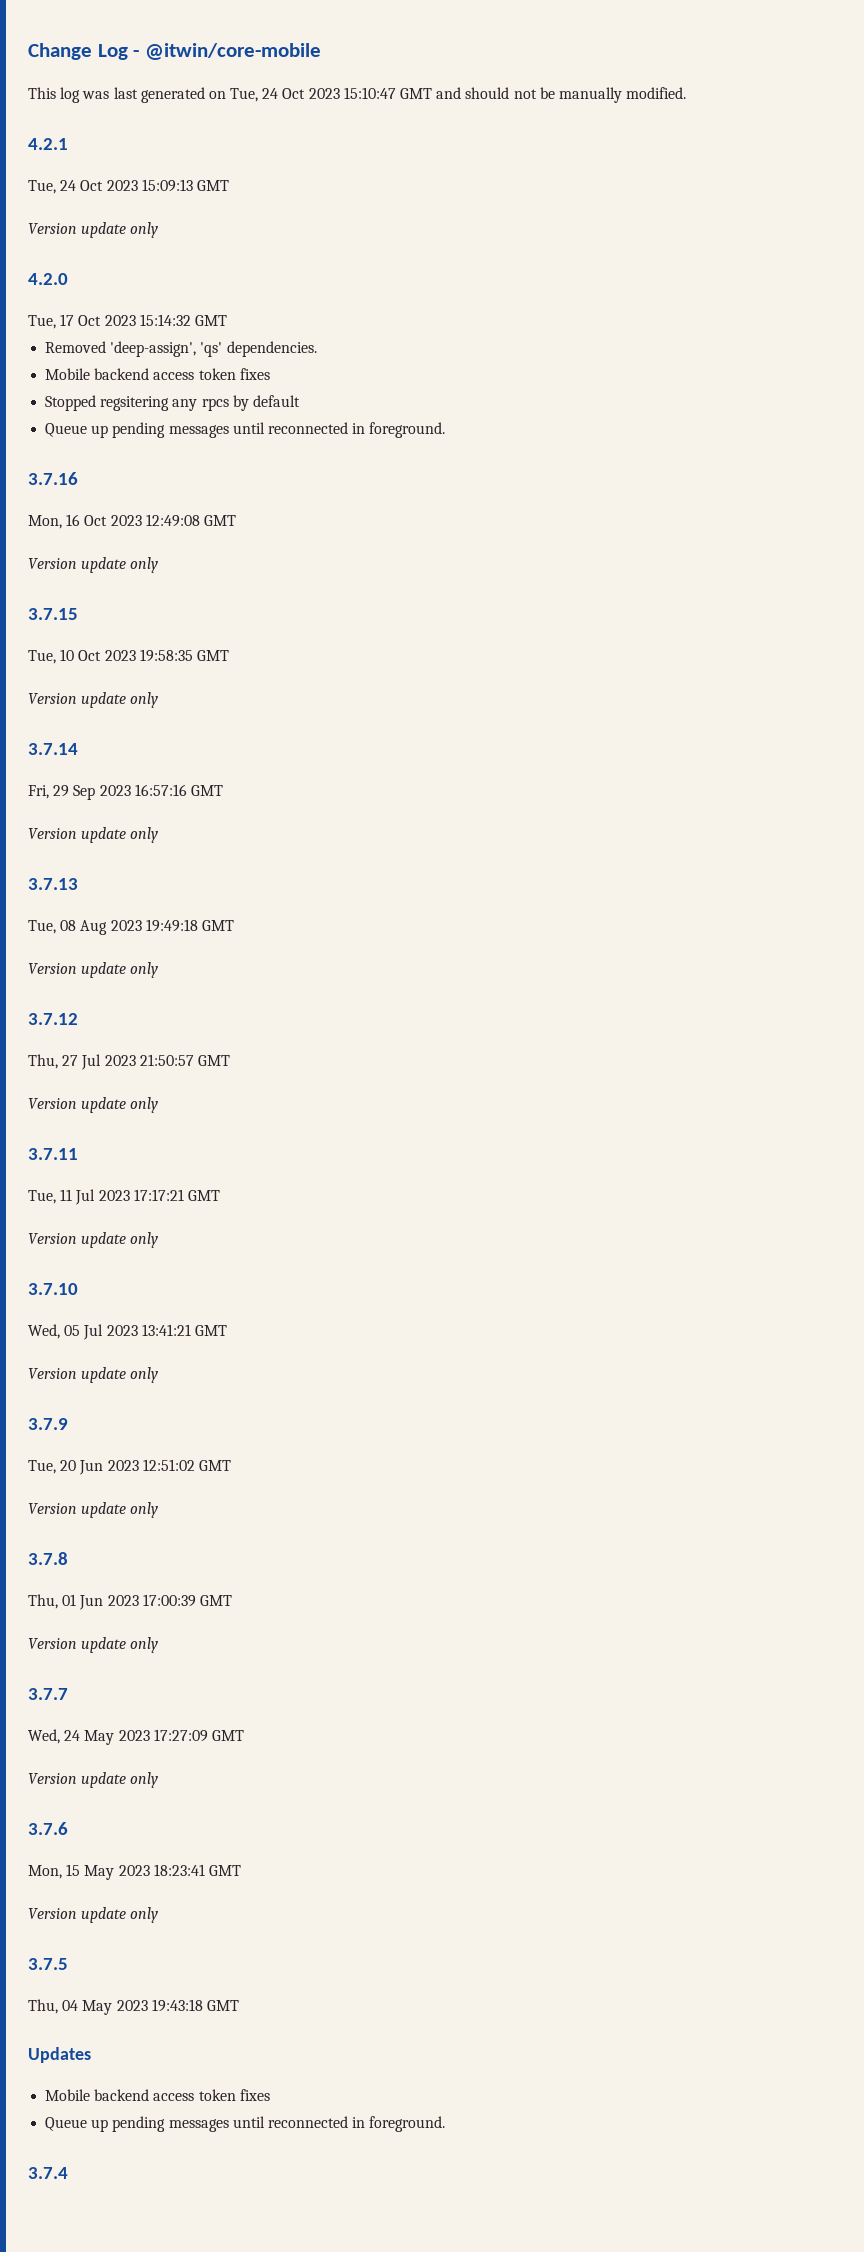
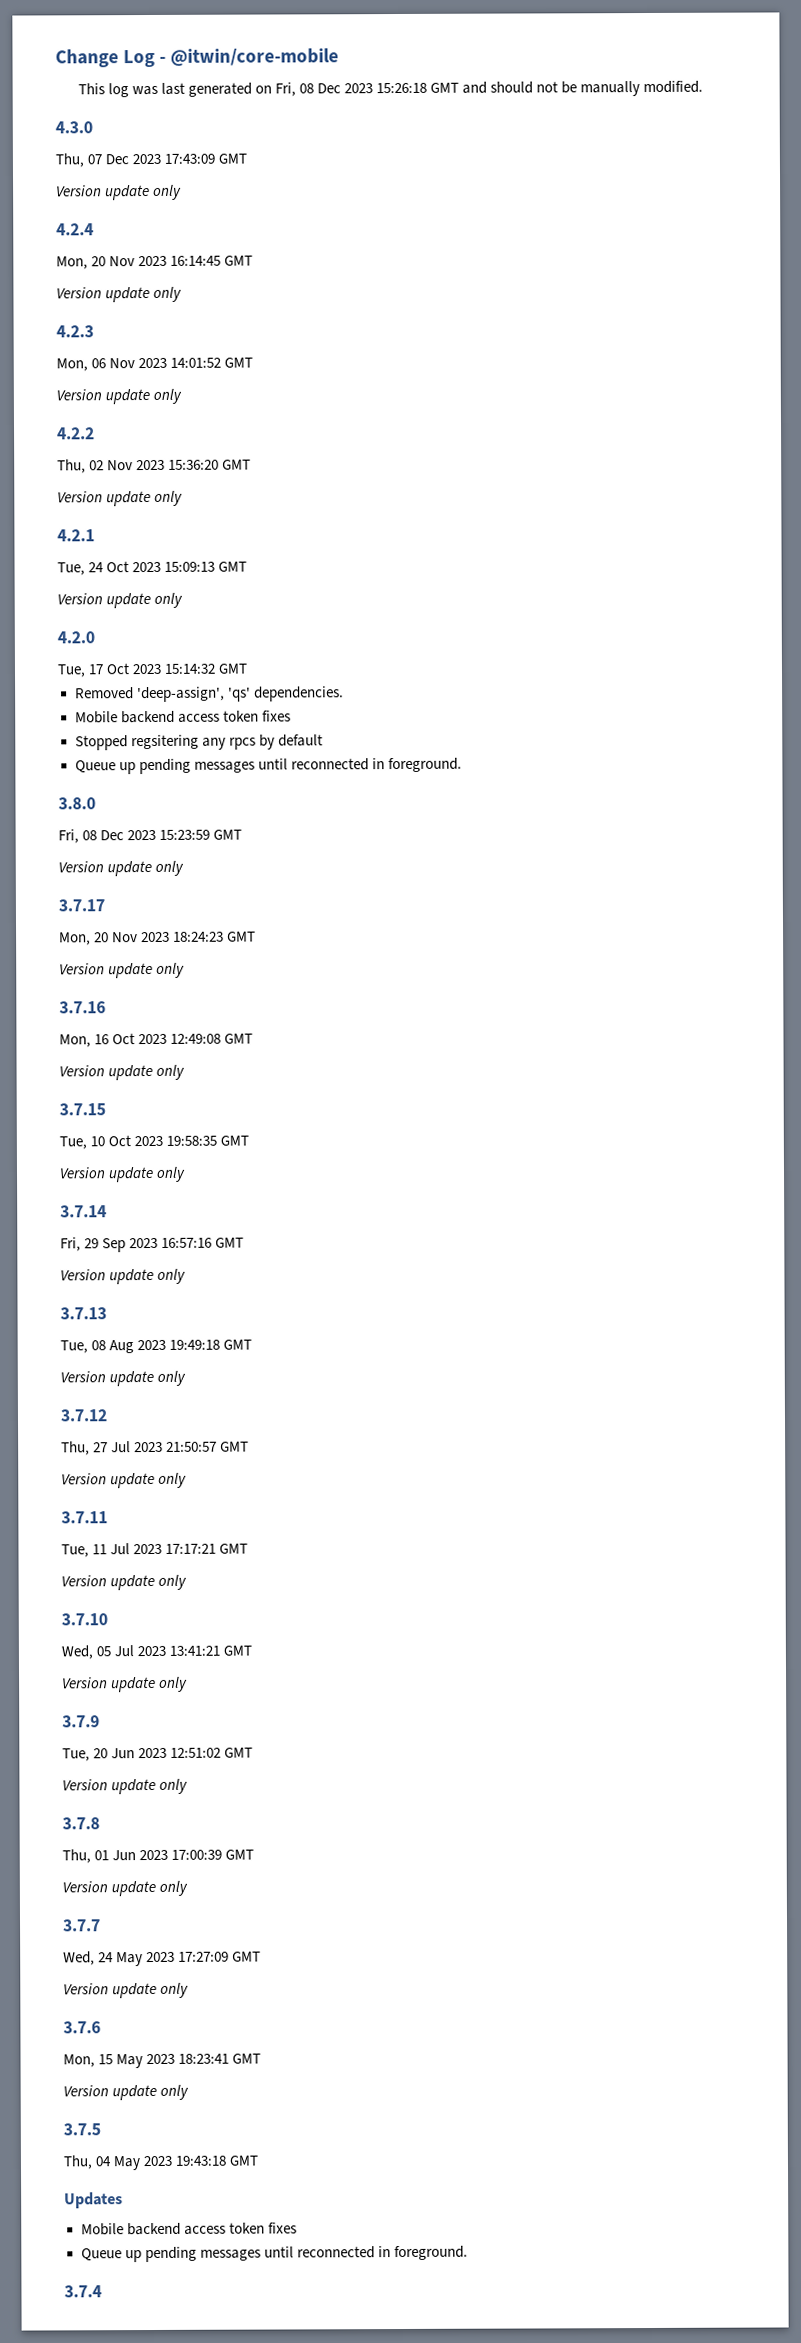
[230,87,396,102] Tue, 24 Oct 2023 15:10:47 -> [274,82,428,97] Fri, 08 Dec 2023 15:26:18
(687, 93) none -> [55,121,93,134] [55,153,248,168] [56,184,183,201] [56,223,94,236] [56,255,254,270] [56,286,183,303] [56,325,94,338] [56,357,254,372] [56,388,183,405] [57,427,95,440] [57,459,252,474] [57,490,184,507] // 4.3.0 // Thu, 07 Dec 2023 17:43:09 GMT // Version update only // 4.2.4 // Mon, 20 Nov 2023 16:14:45 GMT // Version update only // 4.2.3 // Mon, 06 Nov 2023 14:01:52 GMT // Version update only // 4.2.2 // Thu, 02 Nov 2023 15:36:20 GMT // Version update only
(446, 430) none -> [58,797,96,810] [58,829,243,844] [58,860,185,877] [58,899,105,912] [59,931,257,946] [59,962,186,979] // 3.8.0 // Fri, 08 Dec 2023 15:23:59 GMT // Version update only // 3.7.17 // Mon, 20 Nov 2023 18:24:23 GMT // Version update only

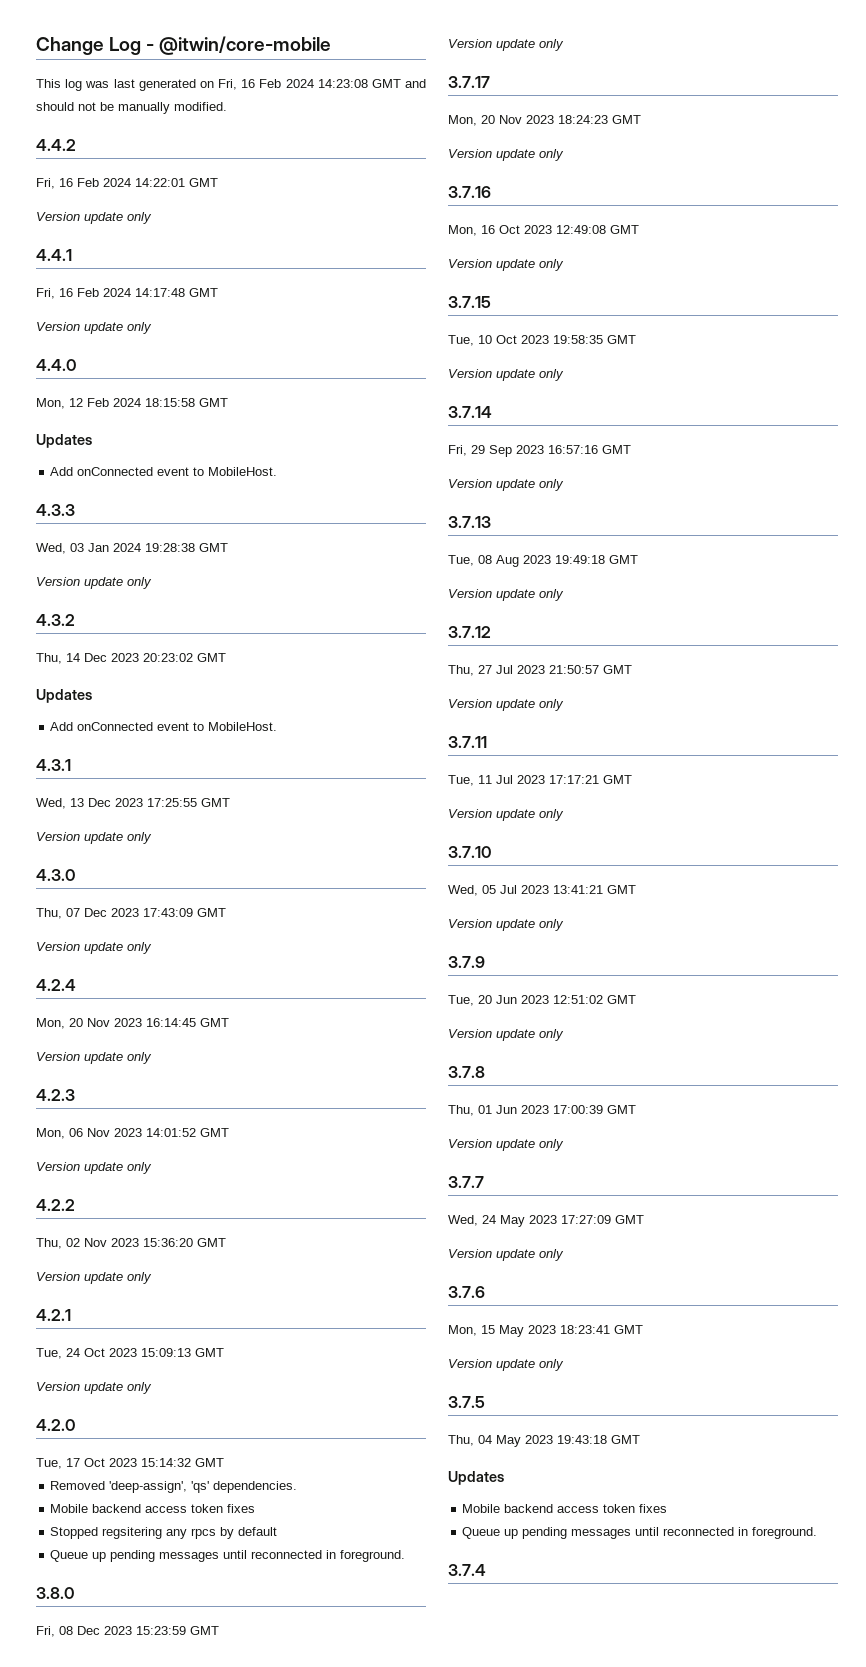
[298,82,428,94] 08 Dec 2023 15:26:18 -> [241,79,368,88] 16 Feb 2024 14:23:08
(704, 87) none -> [36,139,76,151] [36,178,218,189] [36,212,152,224] [36,249,72,261] [36,288,218,299] [36,322,152,334] [36,359,77,371] [36,398,228,409] [36,434,92,448] [50,467,278,476] [36,504,75,516] [36,543,228,554] [36,577,152,589] [36,614,75,626] [36,653,226,664] [36,689,92,703] [50,722,278,731] [36,759,71,771] [36,798,230,809] [36,832,152,844] // 4.4.2 // Fri, 16 Feb 2024 14:22:01 GMT // Version update only // 4.4.1 // Fri, 16 Feb 2024 14:17:48 GMT // Version update only // 4.4.0 // Mon, 12 Feb 2024 18:15:58 GMT // Updates // Add onConnected event to MobileHost. // 4.3.3 // Wed, 03 Jan 2024 19:28:38 GMT // Version update only // 4.3.2 // Thu, 14 Dec 2023 20:23:02 GMT // Updates // Add onConnected event to MobileHost. // 4.3.1 // Wed, 13 Dec 2023 17:25:55 GMT // Version update only

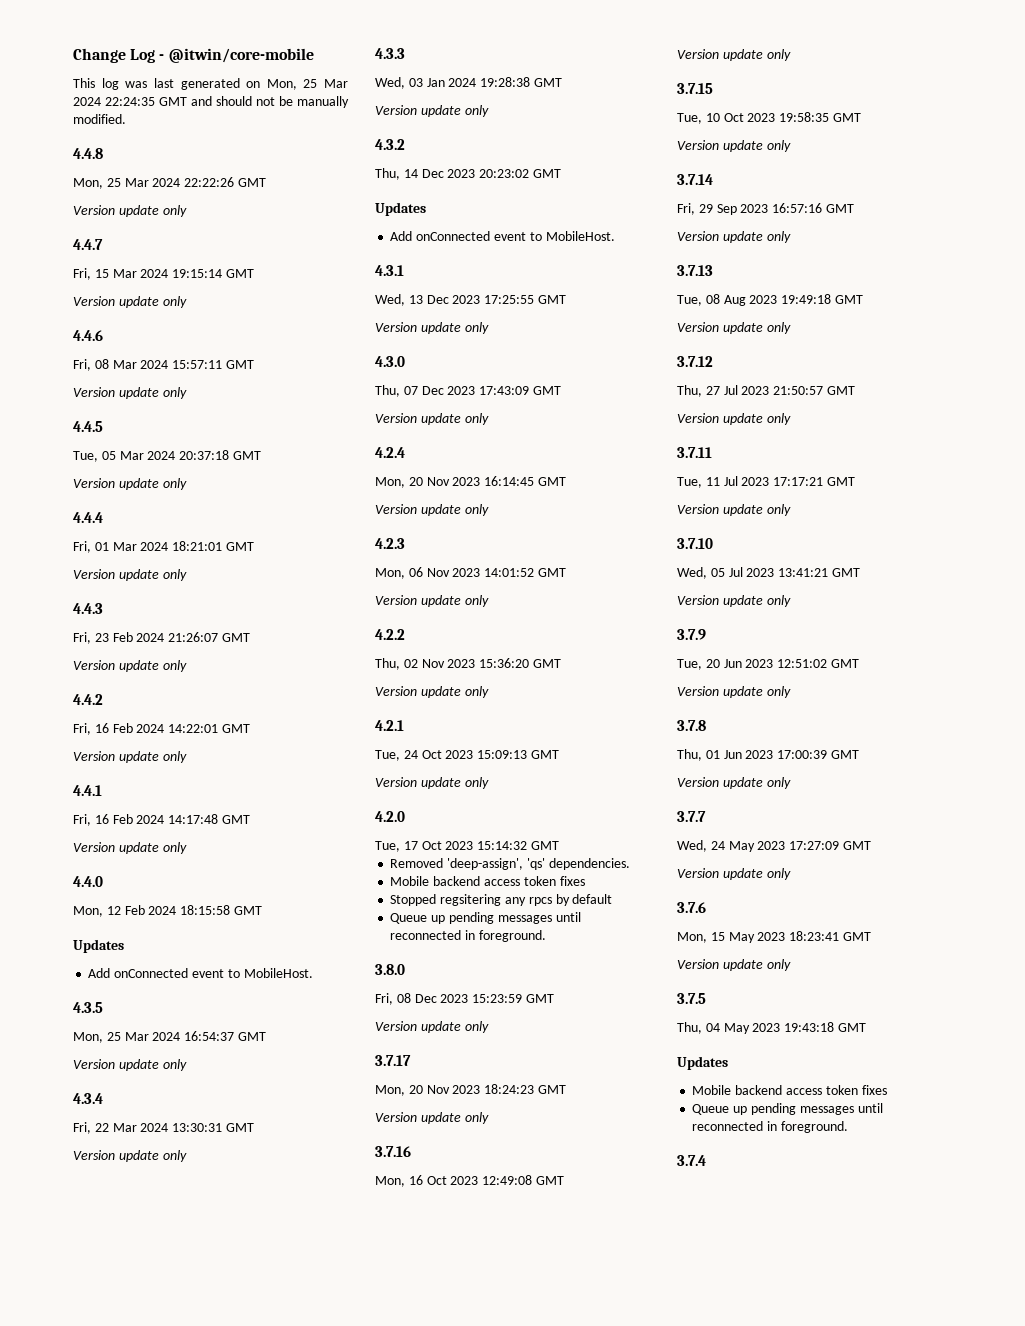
[218,79,368,90] Fri, 16 Feb 2024 14:23:08 -> [266,79,348,90] [73,97,155,106] Mon, 25 Mar 2024 22:24:35
(227, 106) none -> [73,148,103,159] [73,177,266,189] [73,205,187,217] [73,239,103,250] [73,268,254,280] [73,296,187,308] [73,330,103,341] [73,359,254,371] [73,387,187,399] [73,421,103,432] [73,450,261,462] [73,478,187,490] [73,512,103,523] [73,541,254,553] [73,569,187,581] [73,603,103,614] [73,632,250,644] [73,660,187,672] // 4.4.8 // Mon, 25 Mar 2024 22:22:26 GMT // Version update only // 4.4.7 // Fri, 15 Mar 2024 19:15:14 GMT // Version update only // 4.4.6 // Fri, 08 Mar 2024 15:57:11 GMT // Version update only // 4.4.5 // Tue, 05 Mar 2024 20:37:18 GMT // Version update only // 4.4.4 // Fri, 01 Mar 2024 18:21:01 GMT // Version update only // 4.4.3 // Fri, 23 Feb 2024 21:26:07 GMT // Version update only
(278, 471) none -> [73,1002,103,1013] [73,1031,266,1043] [73,1059,187,1071] [73,1093,103,1104] [73,1122,254,1134] [73,1150,187,1162] // 4.3.5 // Mon, 25 Mar 2024 16:54:37 GMT // Version update only // 4.3.4 // Fri, 22 Mar 2024 13:30:31 GMT // Version update only

